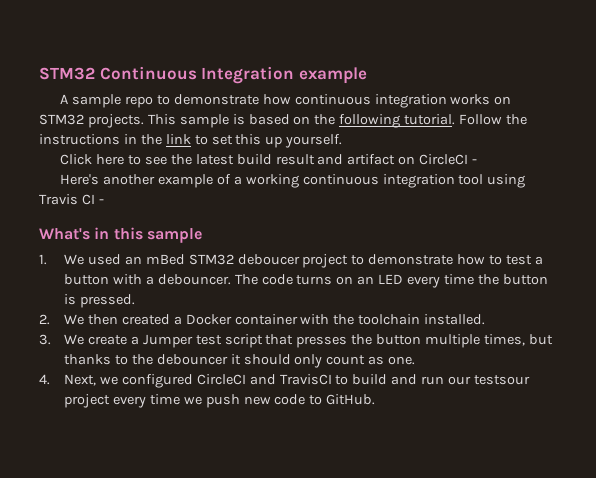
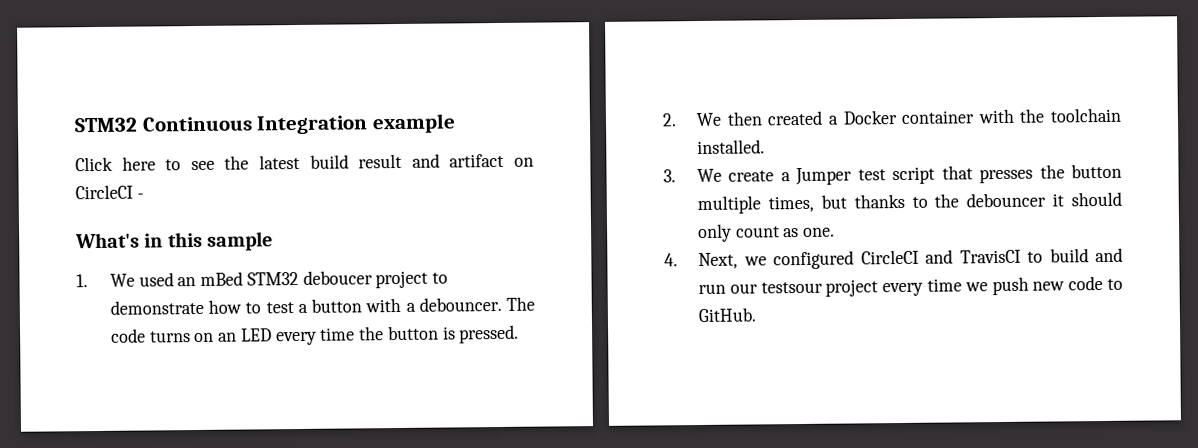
[60,94,512,108] [39,114,528,128] [39,134,343,148] // A sample repo to demonstrate how continuous integration works on STM32 projects. This sample is based on the following tutorial. Follow the instructions in the link to set this up yourself. -> (456, 123) none
[60,174,526,188] [39,194,104,205] // Here's another example of a working continuous integration tool using Travis CI - -> (144, 196) none

